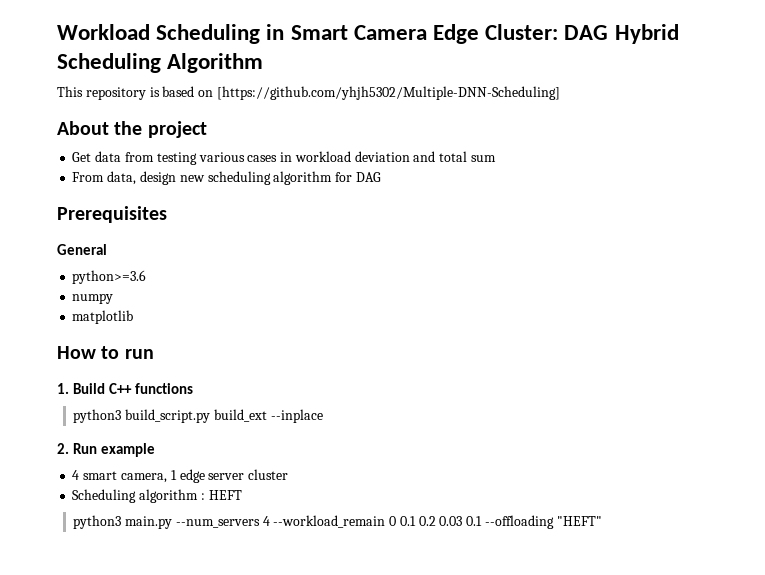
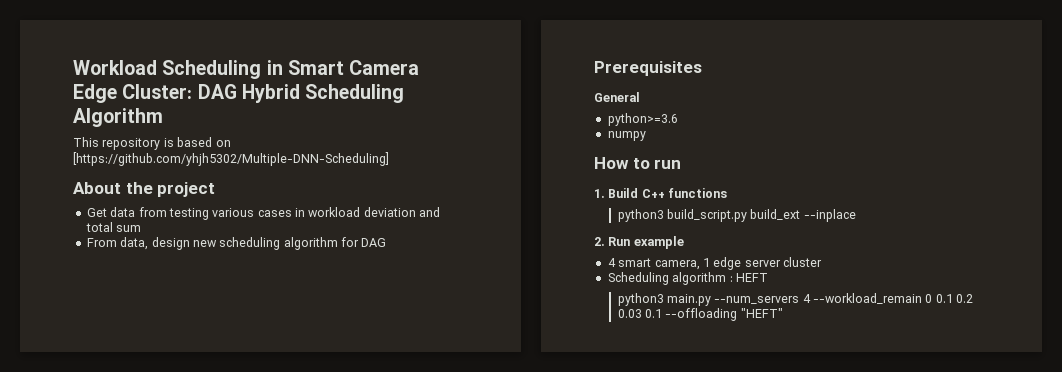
[72,310,134,324] // matplotlib -> (646, 136) none

